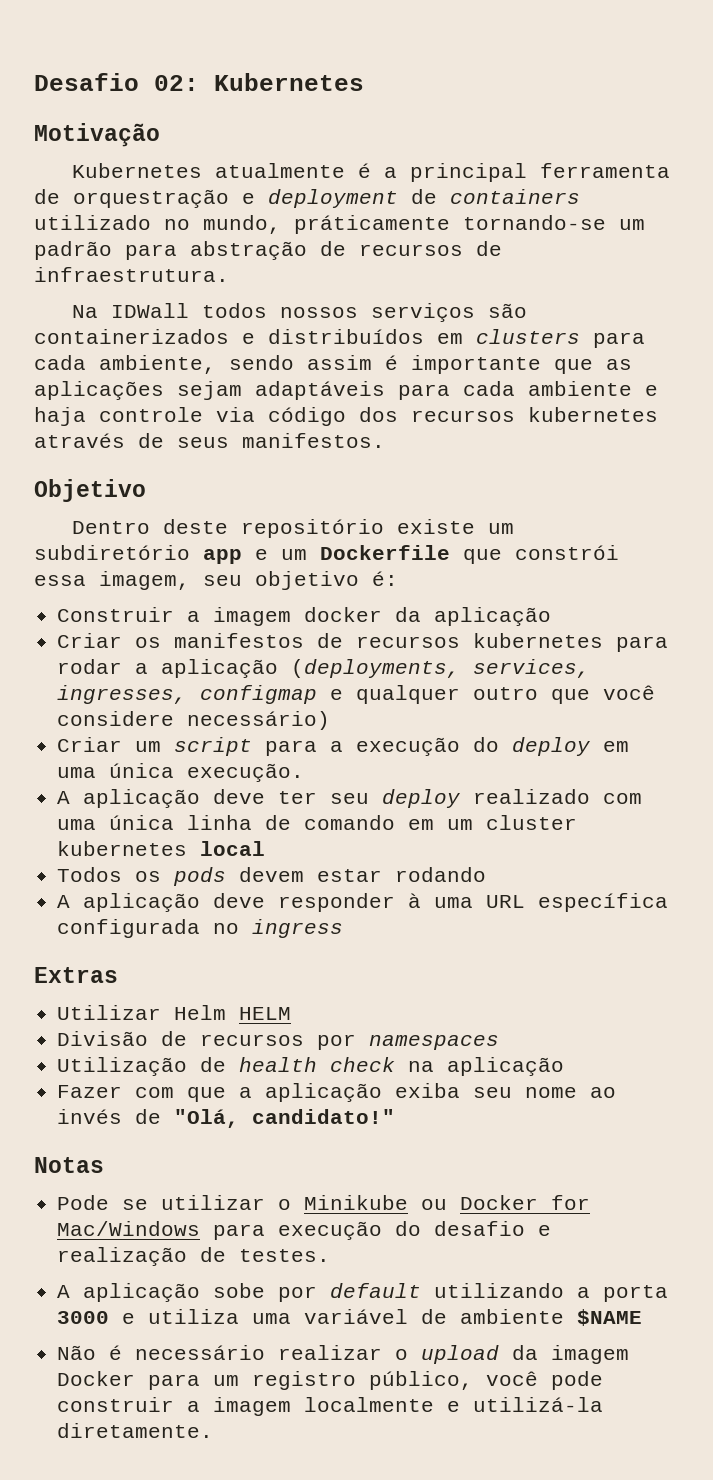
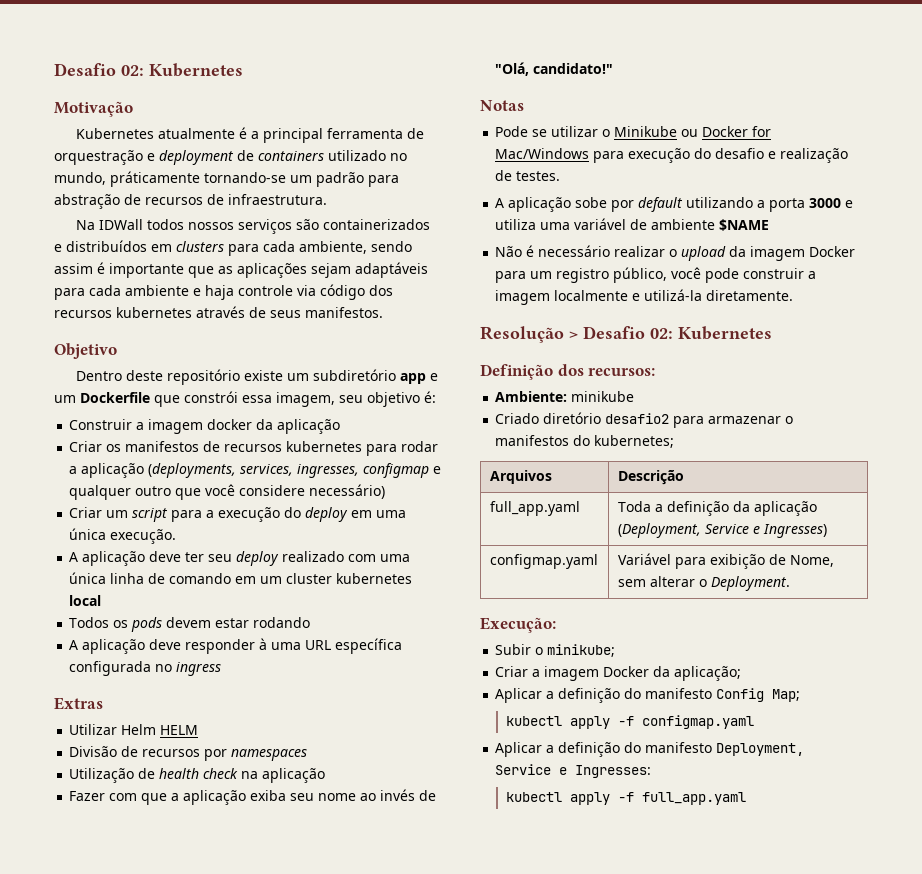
(214, 1430) none -> [480,326,772,343] [480,364,656,380] [495,391,635,402] [495,412,794,428] [495,435,675,448] [489,470,552,484] [617,470,684,485] [489,501,580,516] [617,501,817,516] [617,523,827,538] [489,554,598,569] [617,553,834,569] [617,576,790,591] [480,617,556,633] [495,644,616,657] [495,666,742,681] [495,688,801,703] [505,715,754,729] [495,742,805,757] [495,764,652,778] [505,792,746,805] // Resolução > Desafio 02: Kubernetes // Definição dos recursos: // Ambiente: minikube // Criado diretório desafio2 para armazenar o manifestos do kubernetes; // Arquivos | Descrição // full_app.yaml | Toda a definição da aplicação (Deployment, Service e Ingresses) // configmap.yaml | Variável para exibição de Nome, sem alterar o Deployment. // Execução: // Subir o minikube; // Criar a imagem Docker da aplicação; // Aplicar a definição do manifesto Config Map; // kubectl apply -f configmap.yaml // Aplicar a definição do manifesto Deployment, Service e Ingresses: // kubectl apply -f full_app.yaml

